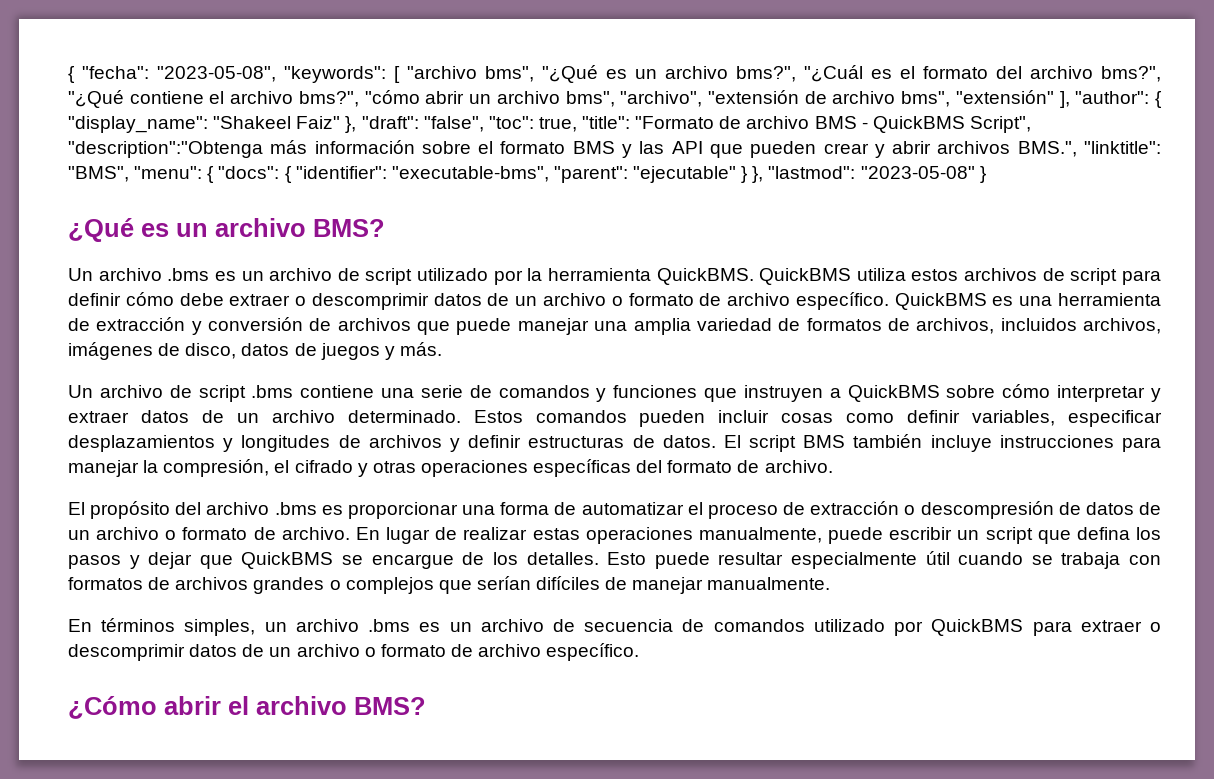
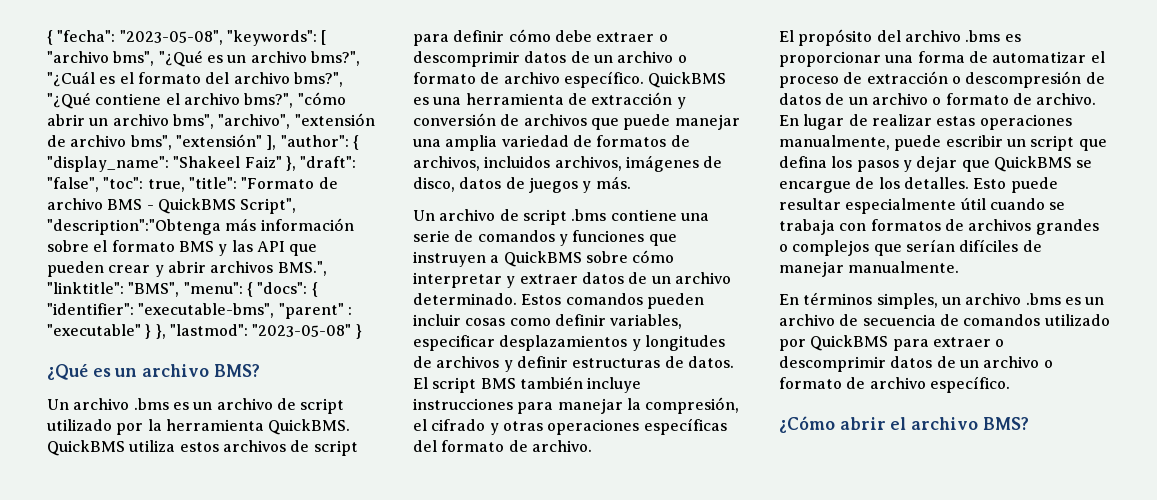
[553,166,737,183] "parent": "ejecutable" -> [278,303,352,319] [47,324,141,336] "parent" : "executable"

